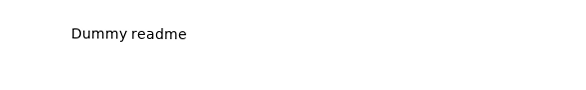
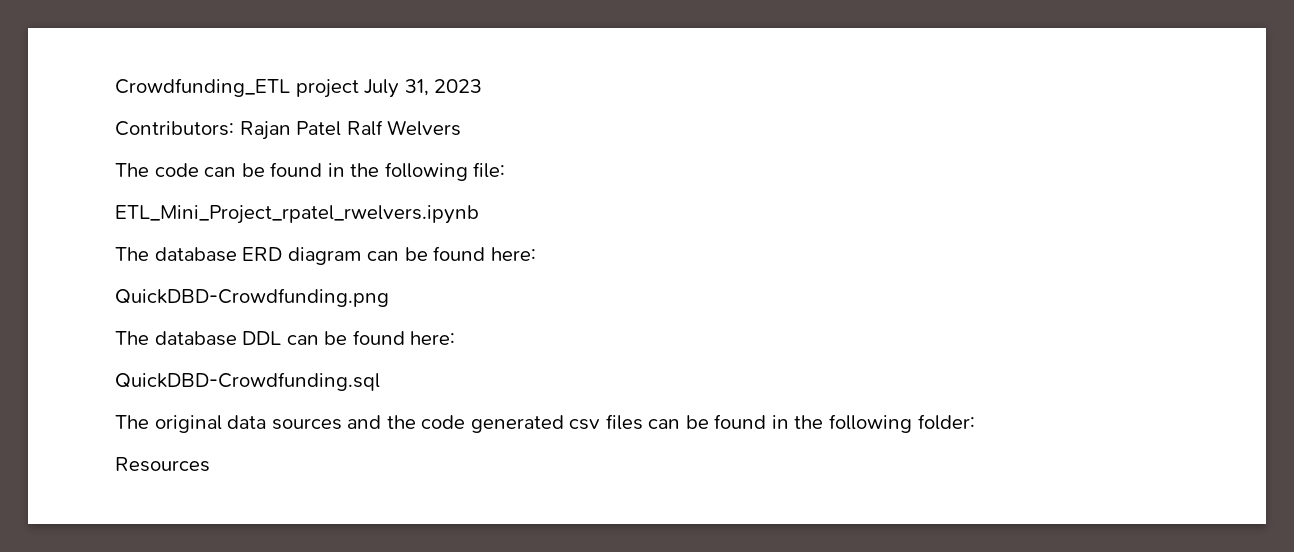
[71,27,188,42] Dummy readme -> [115,78,483,98] [115,120,462,140] [115,162,506,181] [115,205,479,224] [115,246,536,265] [115,288,389,307] [115,330,456,346] [115,372,380,391] [115,414,975,433] [115,457,210,472] Crowdfunding_ETL project July 31, 2023 // Contributors: Rajan Patel Ralf Welvers // The code can be found in the following file: // ETL_Mini_Project_rpatel_rwelvers.ipynb // The database ERD diagram can be found here: // QuickDBD-Crowdfunding.png // The database DDL can be found here: // QuickDBD-Crowdfunding.sql // The original data sources and the code generated csv files can be found in the following folder: // Resources

